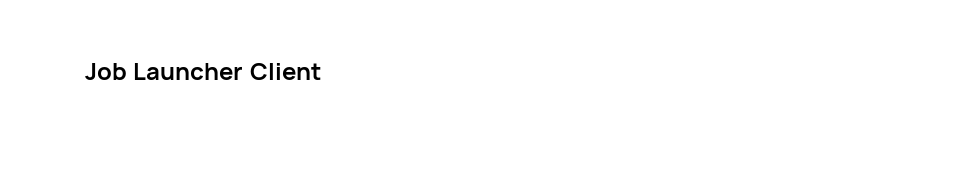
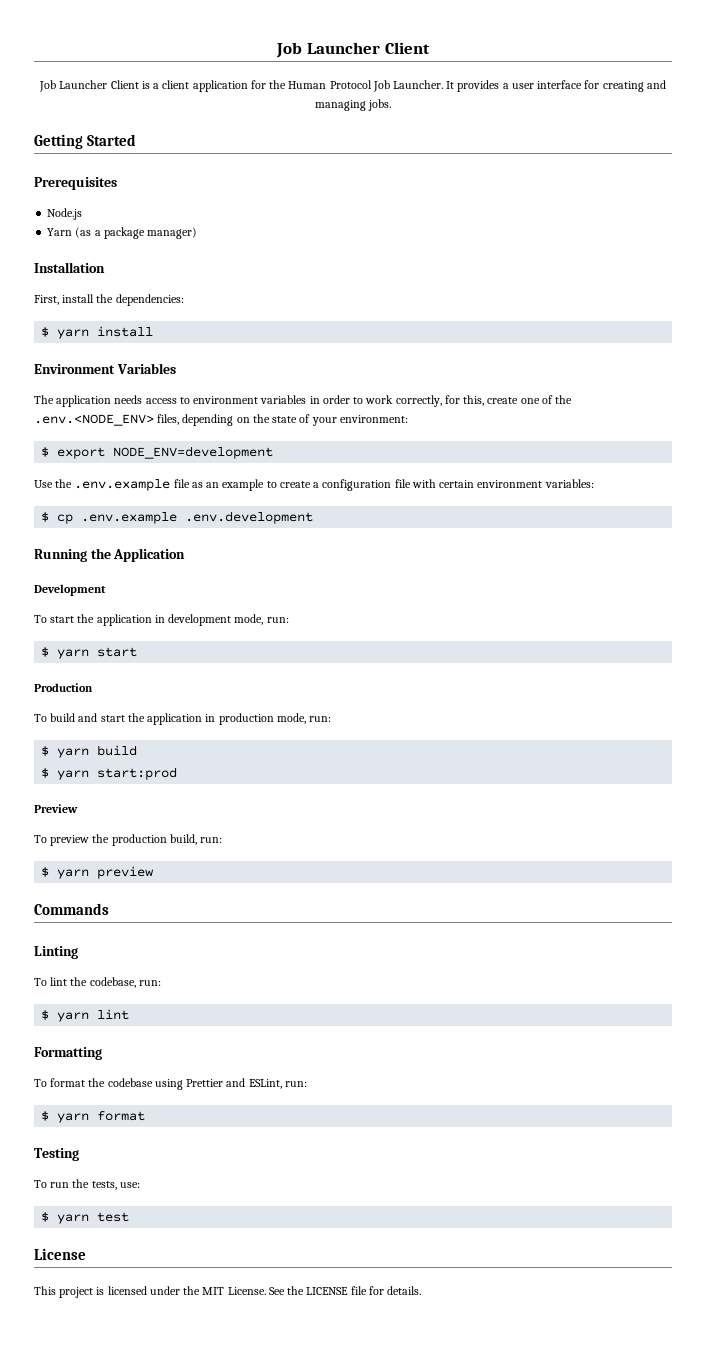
[85,63,321,80] Job Launcher Client -> [276,42,430,58] [39,80,666,92] [314,99,392,111] [34,134,137,149] [34,177,117,190] [47,208,83,220] [47,227,198,239] [34,262,105,273] [34,294,184,306] [41,326,154,339] [34,363,176,374] [34,395,573,407] [34,414,408,426] [41,446,274,459] [34,479,594,491] [41,511,314,524] [34,548,186,562] [34,584,106,596] [34,614,289,626] [41,647,138,659] [34,683,93,692] [34,713,332,725] [41,745,138,758] [41,767,178,780] [34,804,78,813] [34,834,223,846] [41,866,155,879] [34,903,109,915] [34,946,78,959] [34,977,161,988] [41,1009,130,1022] [34,1047,102,1060] [34,1078,307,1090] [41,1111,146,1123] [34,1148,79,1161] [34,1179,140,1190] [41,1212,130,1224] [34,1248,86,1260] [34,1286,422,1298] Job Launcher Client // Job Launcher Client is a client application for the Human Protocol Job Launcher. It provides a user interface for creating and managing jobs. // Getting Started // Prerequisites // Node.js // Yarn (as a package manager) // Installation // First, install the dependencies: // $ yarn install // Environment Variables // The application needs access to environment variables in order to work correctly, for this, create one of the .env.<NODE_ENV> files, depending on the state of your environment: // $ export NODE_ENV=development // Use the .env.example file as an example to create a configuration file with certain environment variables: // $ cp .env.example .env.development // Running the Application // Development // To start the application in development mode, run: // $ yarn start // Production // To build and start the application in production mode, run: // $ yarn build // $ yarn start:prod // Preview // To preview the production build, run: // $ yarn preview // Commands // Linting // To lint the codebase, run: // $ yarn lint // Formatting // To format the codebase using Prettier and ESLint, run: // $ yarn format // Testing // To run the tests, use: // $ yarn test // License // This project is licensed under the MIT License. See the LICENSE file for details.

